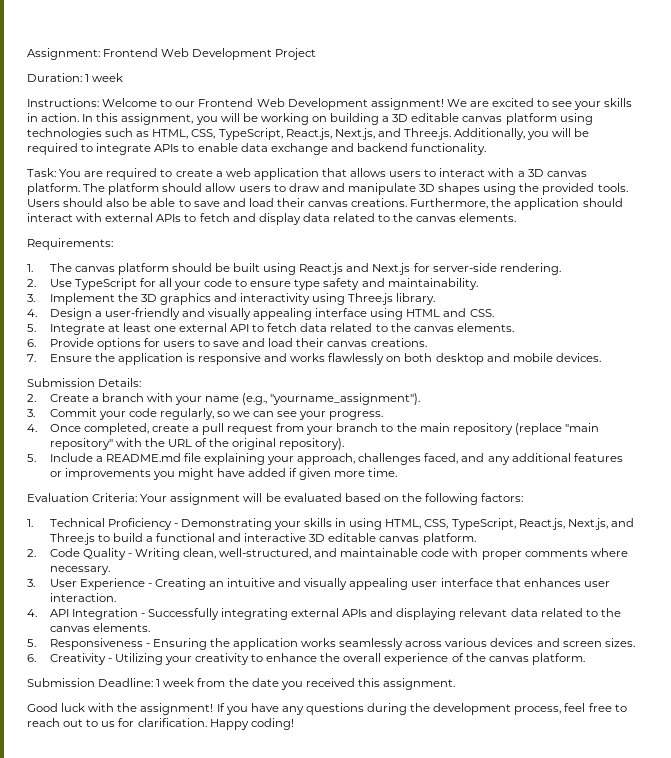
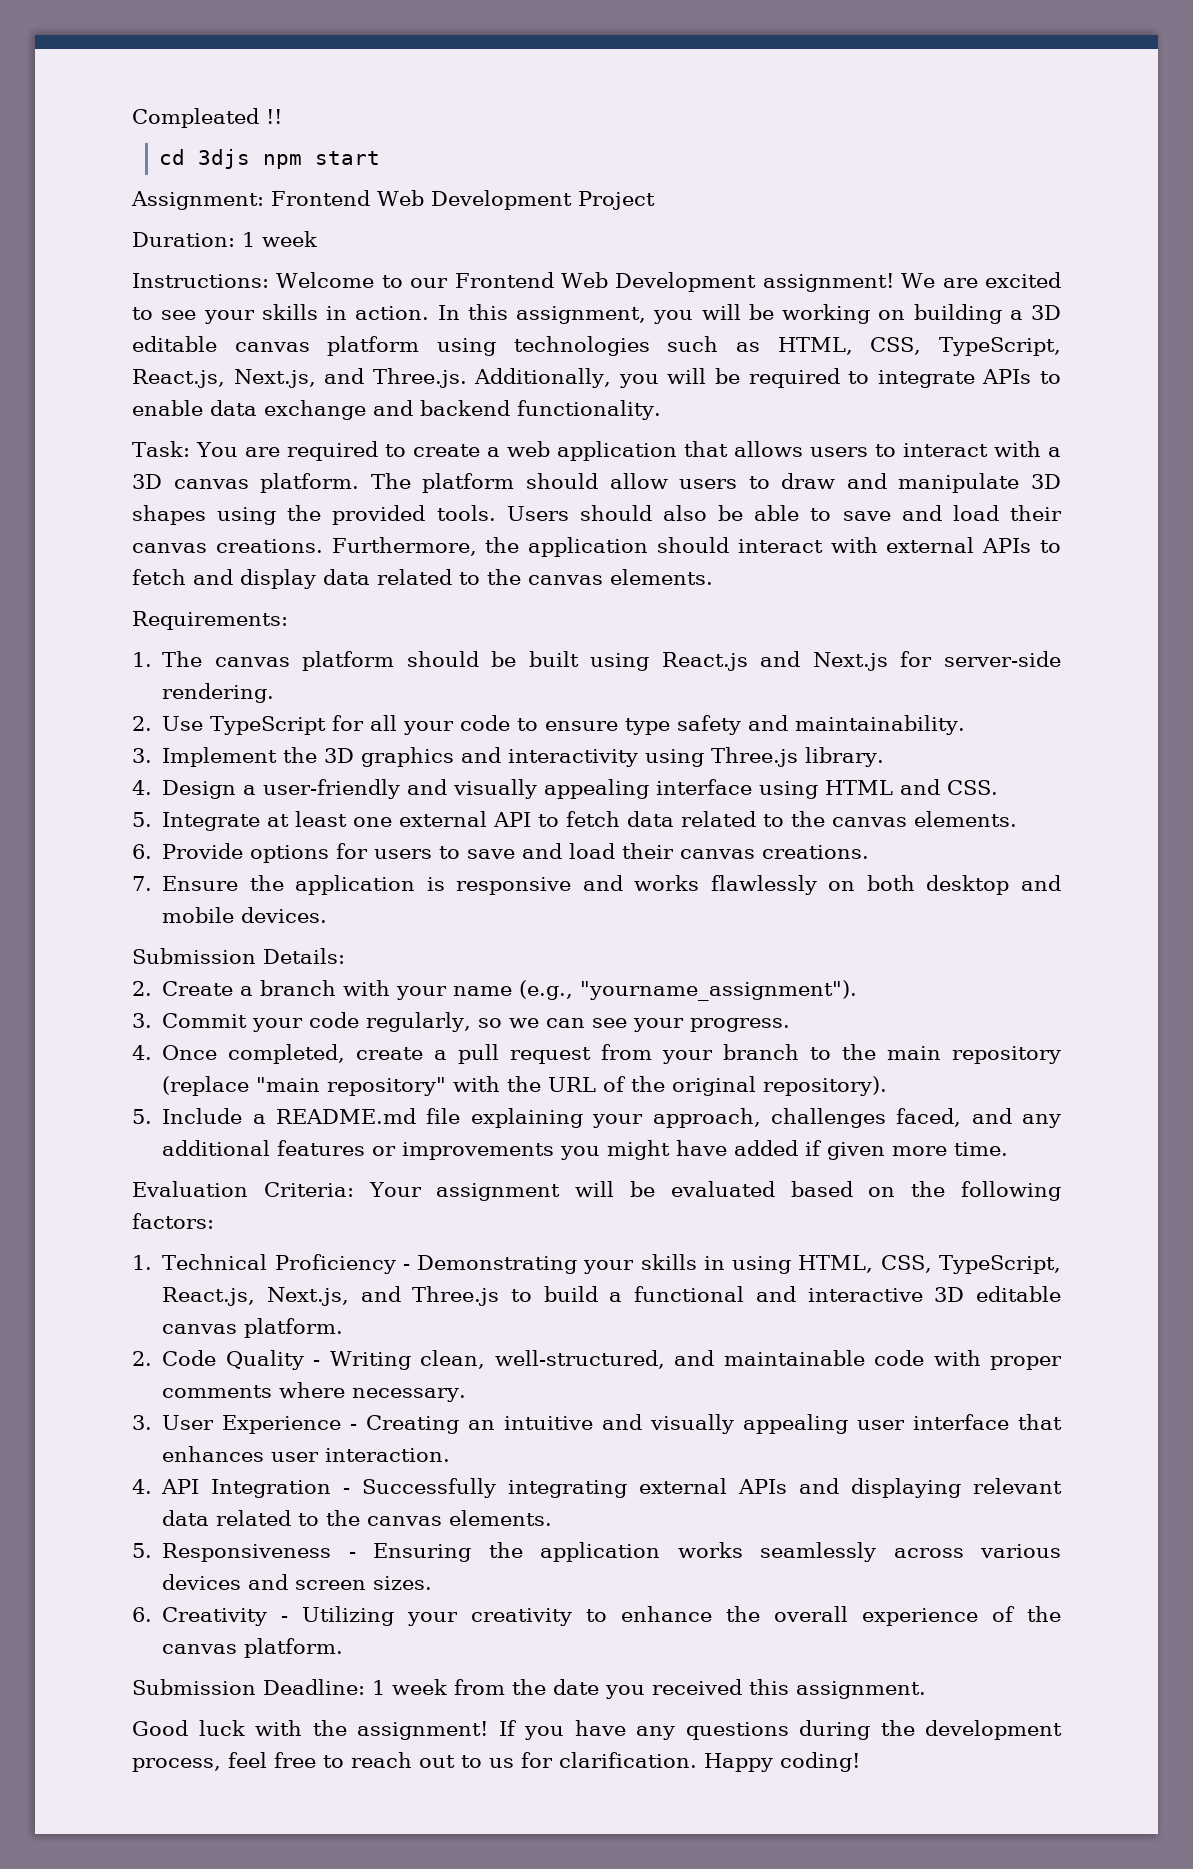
(27, 54) none -> [132,108,282,128] [159,149,381,169] Compleated !! // cd 3djs npm start //

